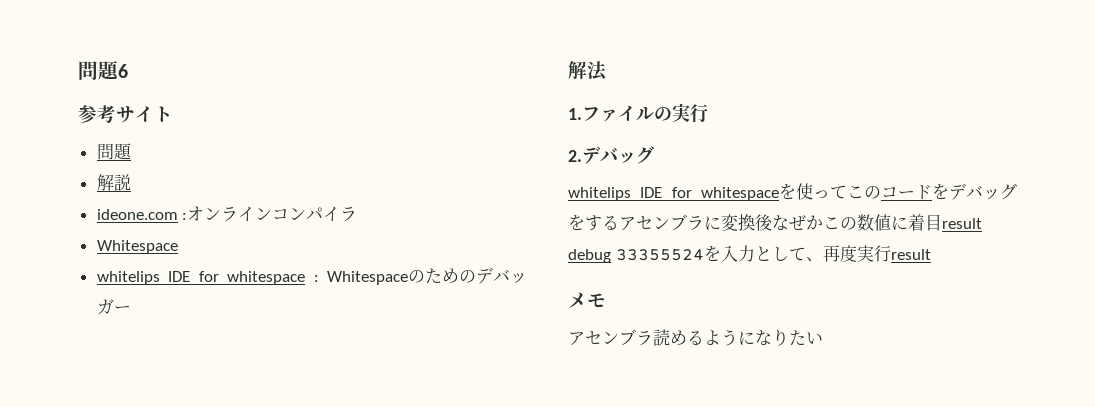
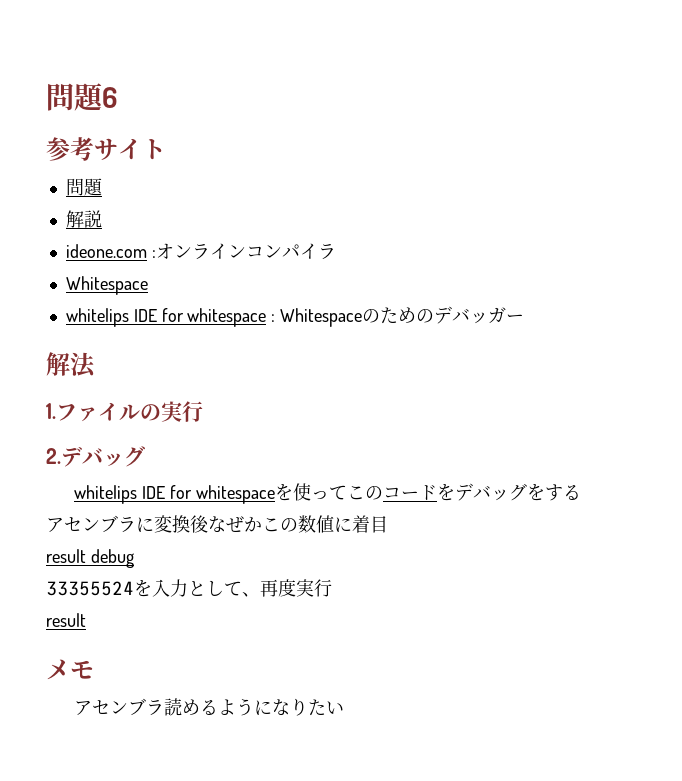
(619, 222) none -> (581, 492) //
(942, 222) none -> (388, 524) //
(611, 256) none -> (134, 558) //
(891, 253) none -> (332, 588) //

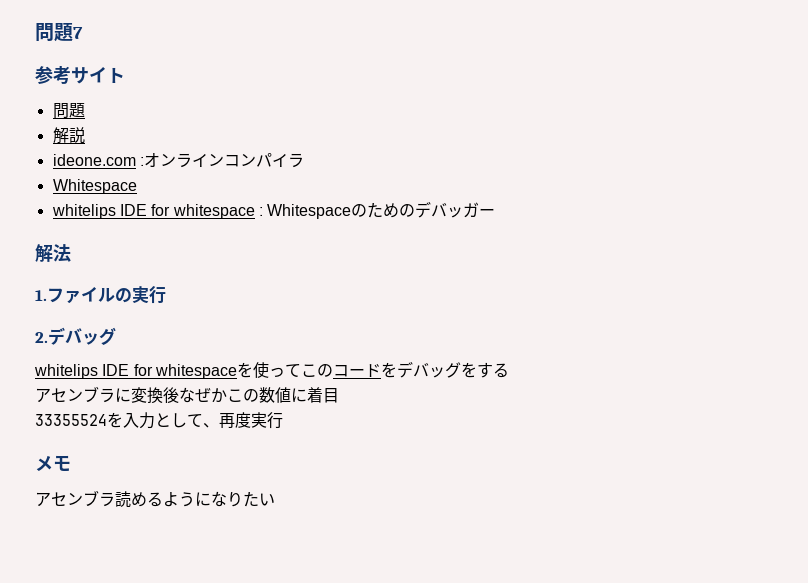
[46,83,117,111] 問題6 -> [35,23,83,42] 問題7
[46,549,134,568] // result debug -> (339, 395) none
[46,613,86,627] // result -> (283, 420) none

